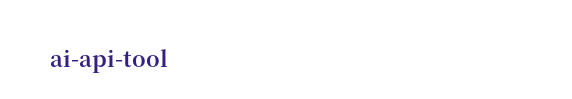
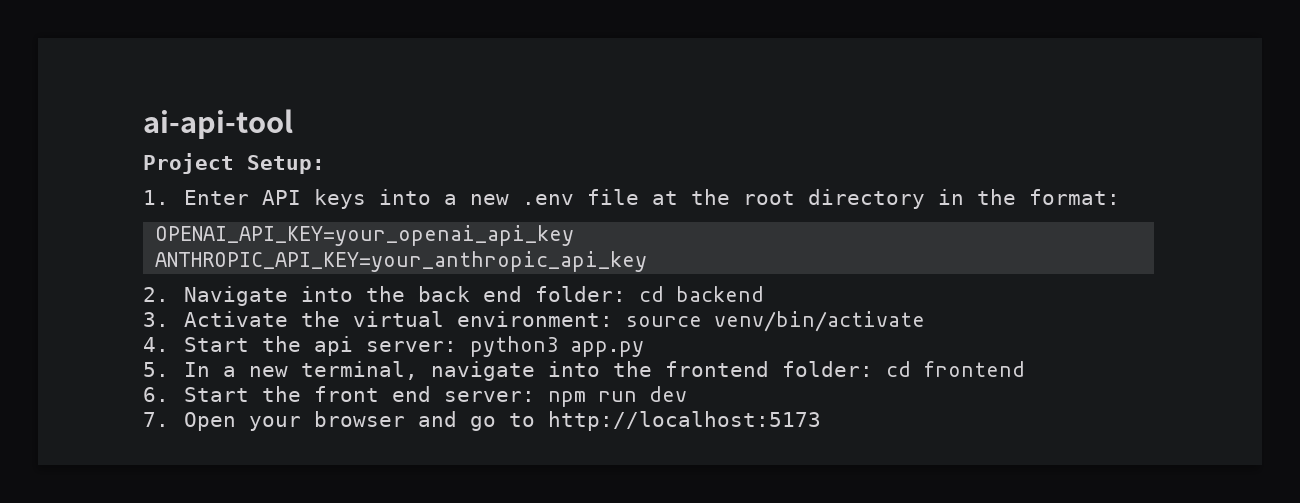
(168, 61) none -> [143,153,325,174] [143,189,1120,209] [155,225,575,246] [155,251,648,272] [143,286,764,306] [143,311,925,332] [143,336,644,357] [143,361,1025,381] [143,386,687,407] [143,411,821,431] // Project Setup: // 1. Enter API keys into a new .env file at the root directory in the format: // OPENAI_API_KEY=your_openai_api_key // ANTHROPIC_API_KEY=your_anthropic_api_key // 2. Navigate into the back end folder: cd backend // 3. Activate the virtual environment: source venv/bin/activate // 4. Start the api server: python3 app.py // 5. In a new terminal, navigate into the frontend folder: cd frontend // 6. Start the front end server: npm run dev // 7. Open your browser and go to http://localhost:5173

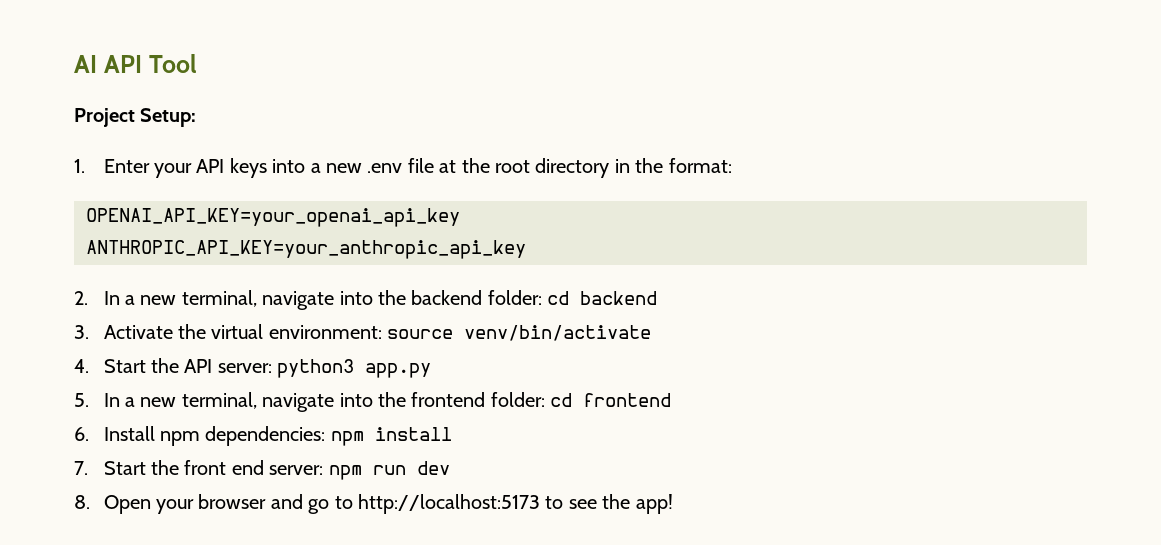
[143,109,293,139] ai-api-tool -> [74,54,198,73] AI API Tool
(249, 197) none -> [153,163,192,178] your
[183,286,522,306] Navigate into the back end -> [103,290,483,310] In a new terminal, navigate into the backend
[313,336,353,356] api -> [184,359,213,373] API
(169, 394) none -> [103,426,452,446] [74,461,88,475] Install npm dependencies: npm install // 7.
[143,412,169,427] 7. -> [74,495,90,509] 8.
(821, 421) none -> [545,494,673,514] to see the app!

